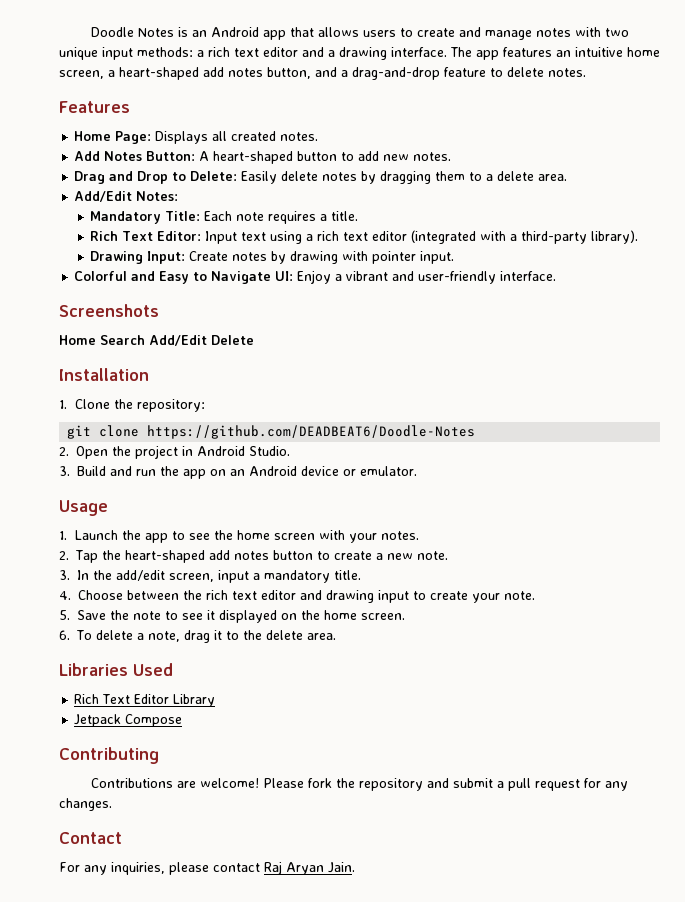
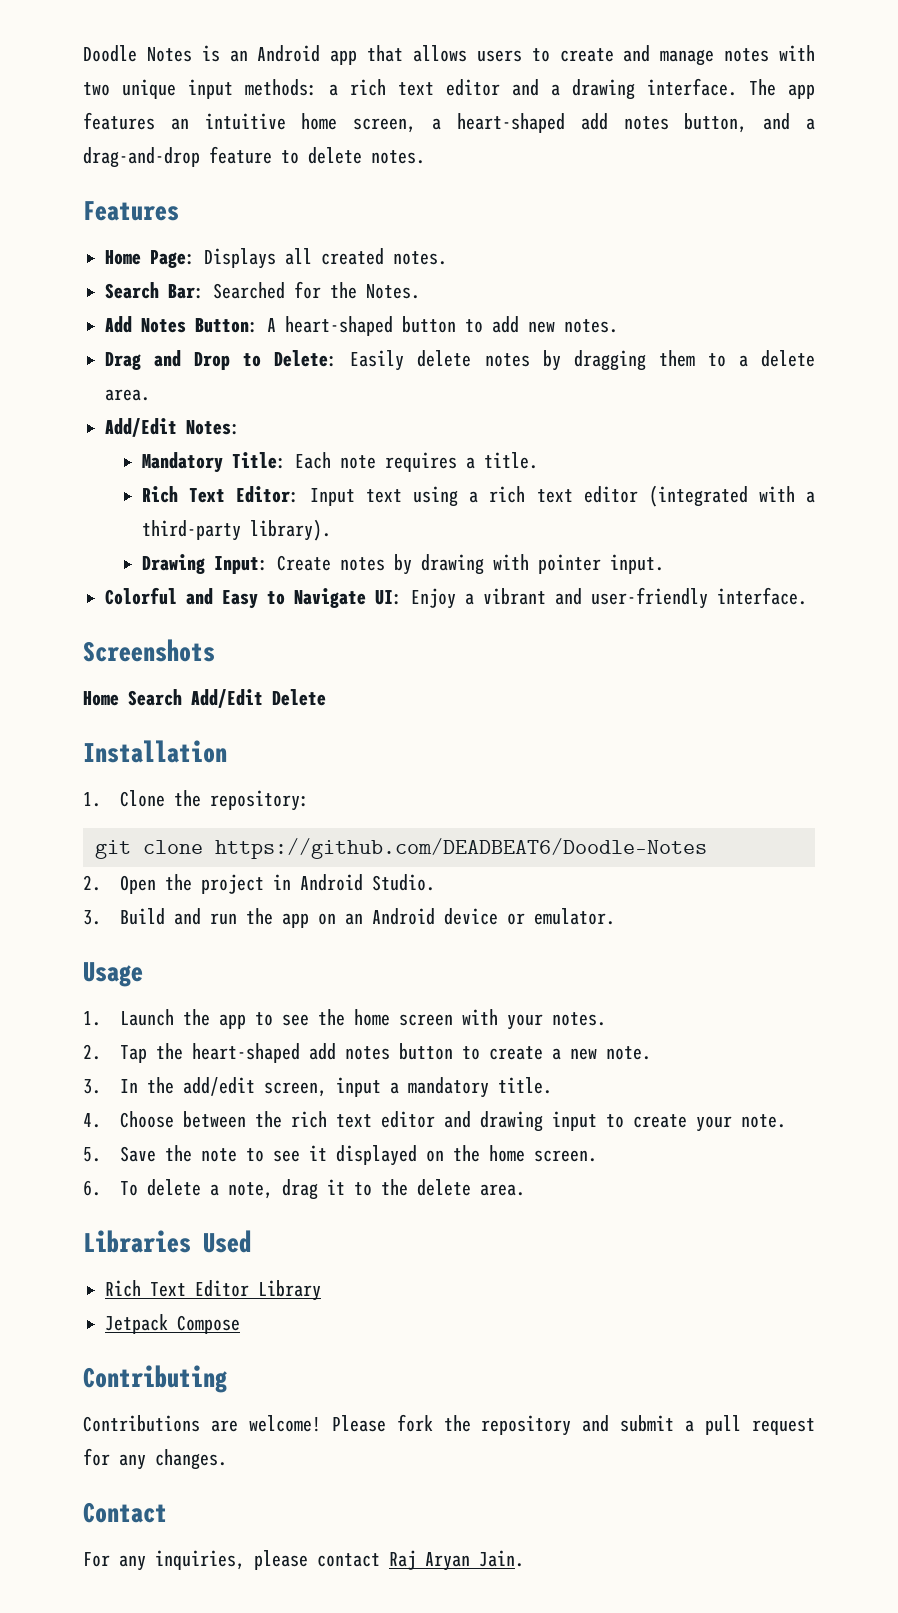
(319, 136) none -> [105,281,420,299] // Search Bar: Searched for the Notes.

